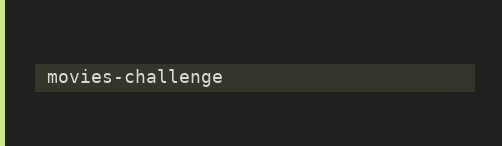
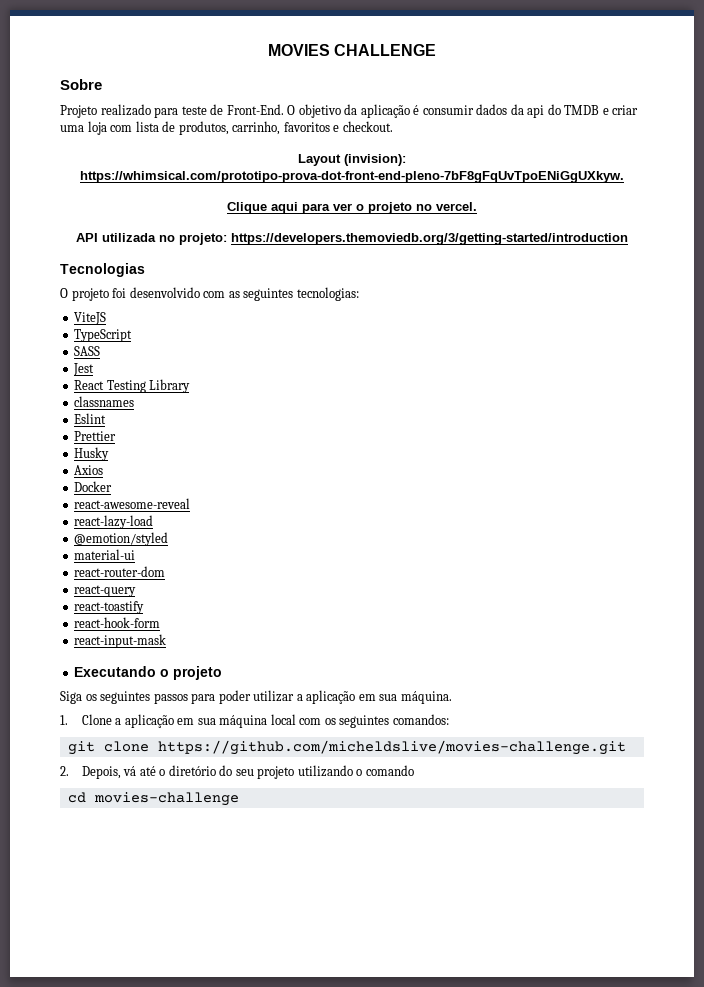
(47, 78) none -> [267,44,437,56] [60,79,102,90] [60,104,639,118] [60,121,393,135] [298,154,406,166] [80,171,624,183] [227,202,477,214] [76,233,628,245] [60,263,145,277] [60,287,359,301] [74,312,107,325] [74,329,133,342] [74,346,101,356] [73,363,95,376] [74,379,191,393] [74,396,135,407] [74,413,107,424] [74,431,117,441] [74,447,110,461] [74,465,104,475] [74,481,113,492] [74,498,191,509] [74,515,154,529] [74,532,169,546] [74,549,136,560] [74,566,166,577] [74,585,137,597] [74,601,145,614] [74,617,161,628] [74,634,167,648] [74,666,223,680] [60,690,452,704] [60,714,449,728] [67,740,626,755] [60,765,414,779] [67,792,86,803] MOVIES CHALLENGE // Sobre // Projeto realizado para teste de Front-End. O objetivo da aplicação é consumir dados da api do TMDB e criar uma loja com lista de produtos, carrinho, favoritos e checkout. // Layout (invision): https://whimsical.com/prototipo-prova-dot-front-end-pleno-7bF8gFqUvTpoENiGgUXkyw. // Clique aqui para ver o projeto no vercel. // API utilizada no projeto: https://developers.themoviedb.org/3/getting-started/introduction // Tecnologias // O projeto foi desenvolvido com as seguintes tecnologias: // ViteJS // TypeScript // SASS // Jest // React Testing Library // classnames // Eslint // Prettier // Husky // Axios // Docker // react-awesome-reveal // react-lazy-load // @emotion/styled // material-ui // react-router-dom // react-query // react-toastify // react-hook-form // react-input-mask // Executando o projeto // Siga os seguintes passos para poder utilizar a aplicação em sua máquina. // 1. Clone a aplicação em sua máquina local com os seguintes comandos: // git clone https://github.com/micheldslive/movies-challenge.git // 2. Depois, vá até o diretório do seu projeto utilizando o comando // cd

